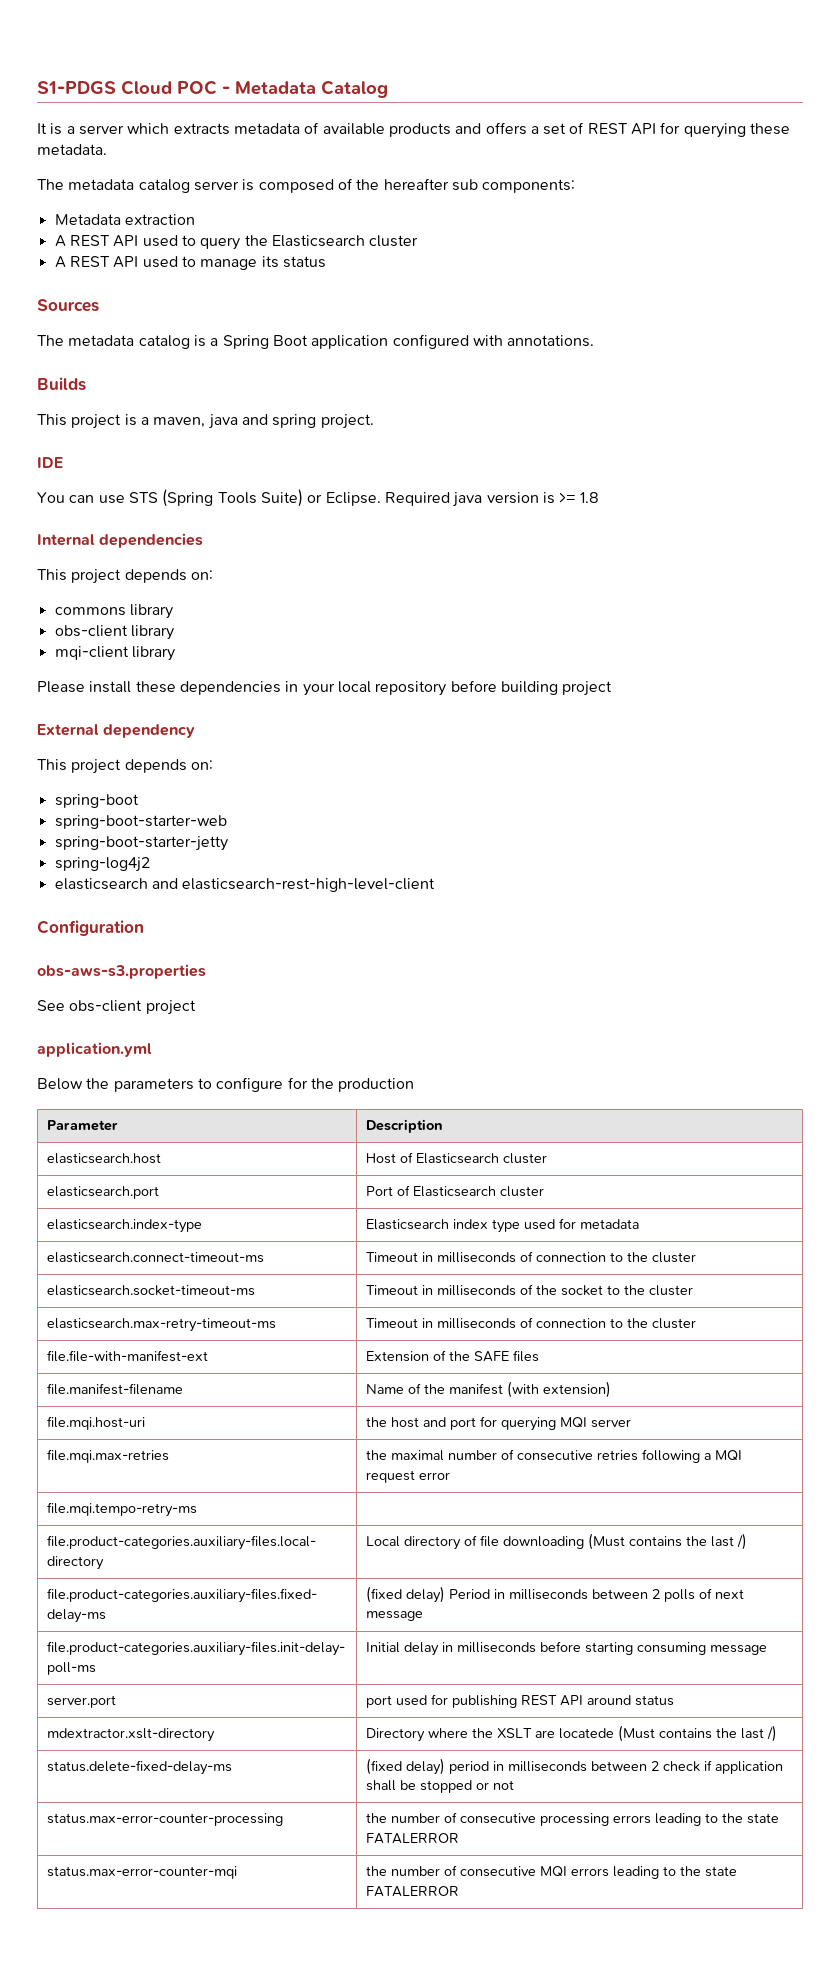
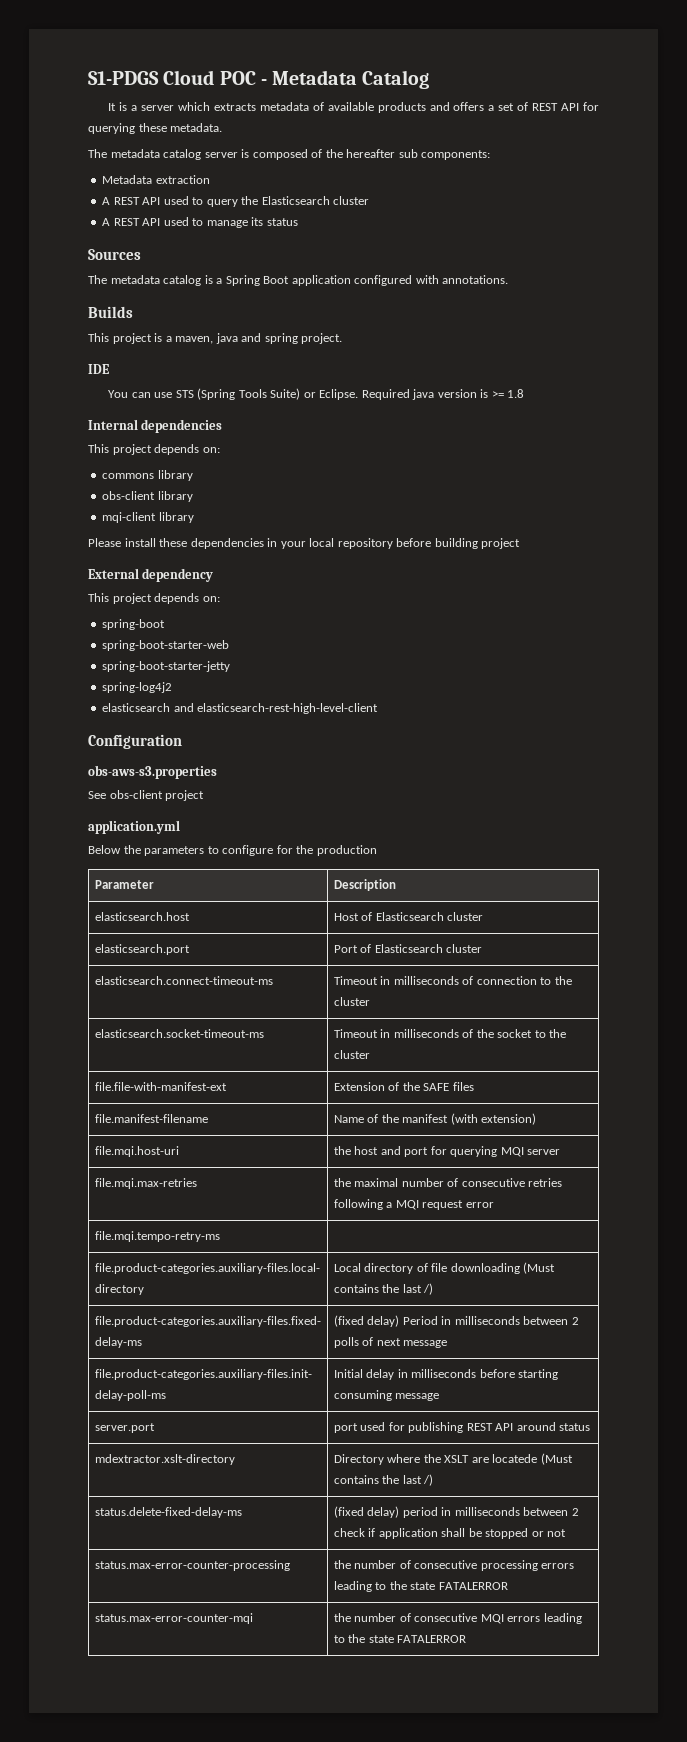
[46,1219,202,1233] [365,1218,639,1233] // elasticsearch.index-type | Elasticsearch index type used for metadata -> (483, 948) none
[46,1318,276,1332] [365,1317,696,1329] // elasticsearch.max-retry-timeout-ms | Timeout in milliseconds of connection to the cluster -> (370, 1054) none

